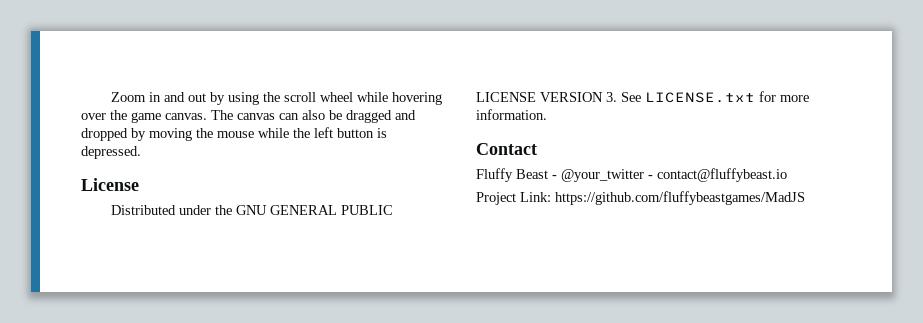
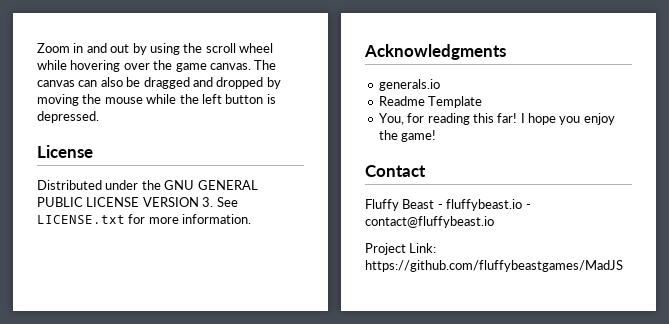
(547, 114) none -> [364,44,506,60] [378,79,440,91] [378,96,483,108] [378,113,615,125] [378,130,437,142] // Acknowledgments // generals.io // Readme Template // You, for reading this far! I hope you enjoy the game!
[561,169,644,182] @your_twitter -> [446,199,523,211] fluffybeast.io

